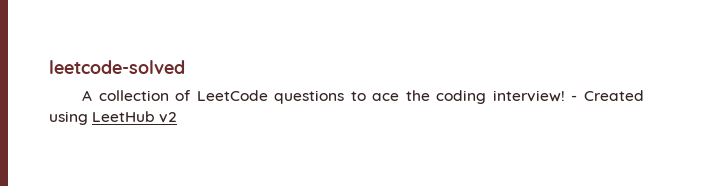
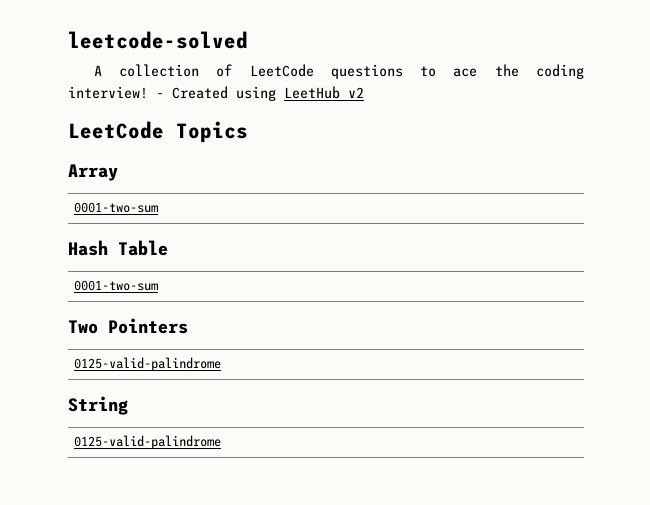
(178, 117) none -> [68,121,248,143] [68,164,118,181] [74,202,159,213] [68,240,168,256] [74,280,159,291] [68,318,188,334] [74,357,222,371] [68,396,128,415] [74,435,222,449] // LeetCode Topics // Array // 0001-two-sum // Hash Table // 0001-two-sum // Two Pointers // 0125-valid-palindrome // String // 0125-valid-palindrome

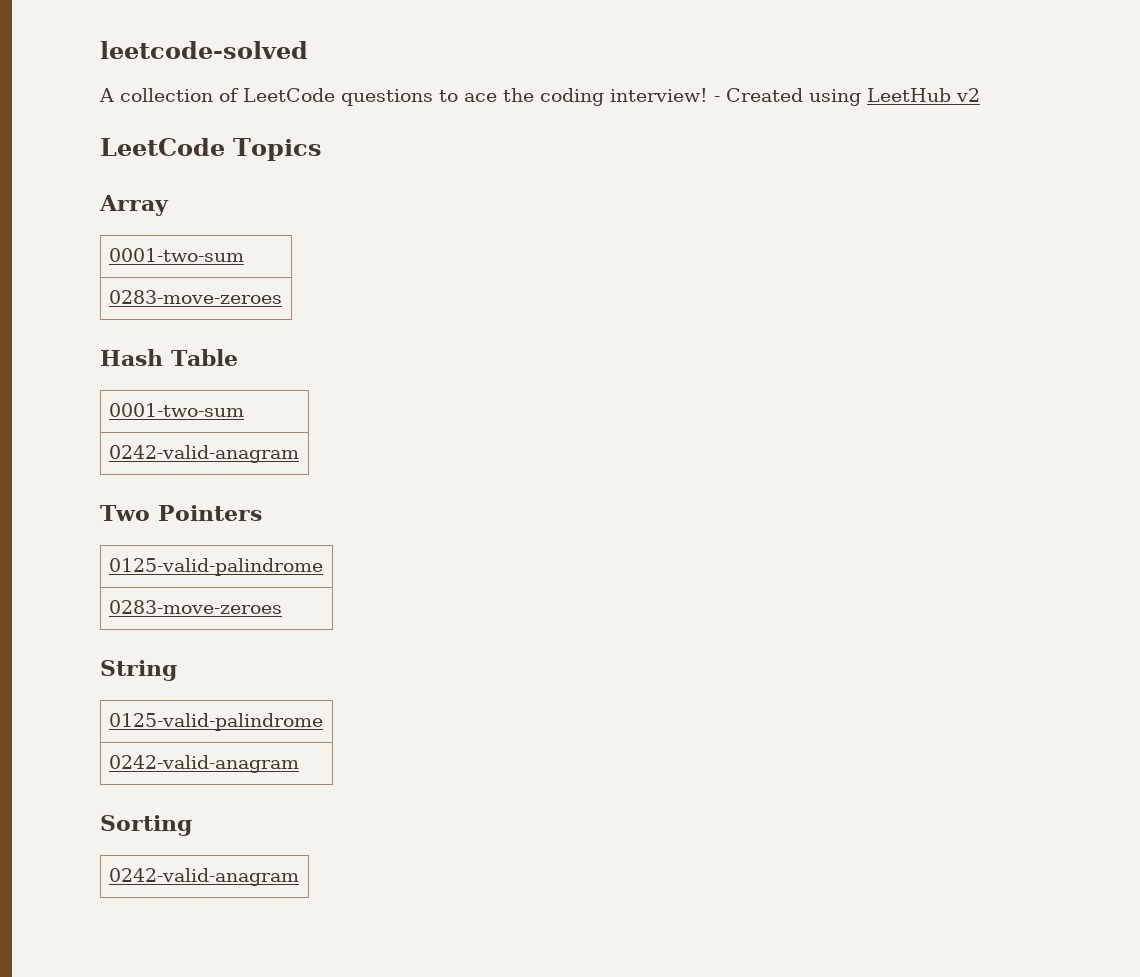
(159, 207) none -> [108,290,282,304] // 0283-move-zeroes
(159, 285) none -> [108,445,299,463] // 0242-valid-anagram
(222, 364) none -> [108,600,282,614] // 0283-move-zeroes
(222, 442) none -> [108,755,299,773] [100,815,192,836] [108,868,299,886] // 0242-valid-anagram // Sorting // 0242-valid-anagram

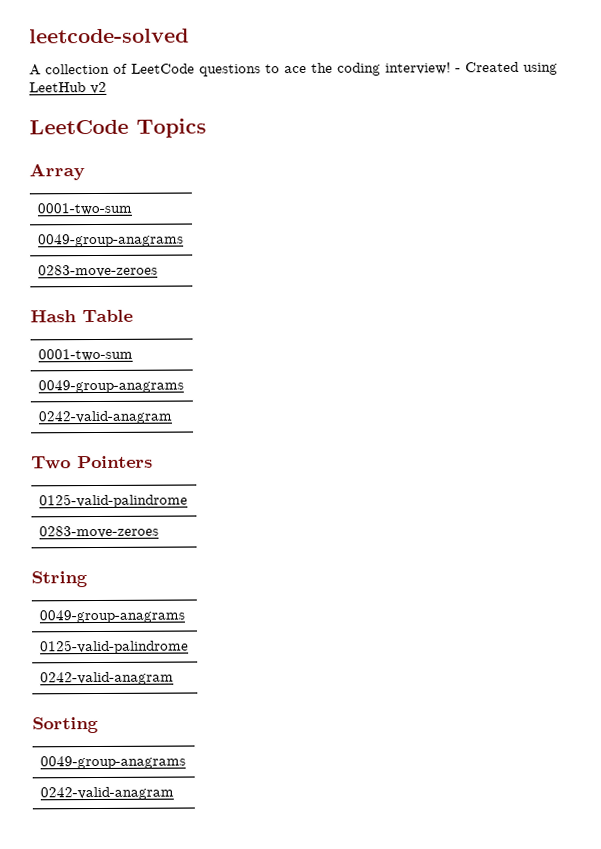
(244, 255) none -> [37,233,184,248] // 0049-group-anagrams
(244, 410) none -> [37,379,184,394] // 0049-group-anagrams
(177, 670) none -> [38,609,185,624] // 0049-group-anagrams
(192, 825) none -> [39,755,186,770] // 0049-group-anagrams

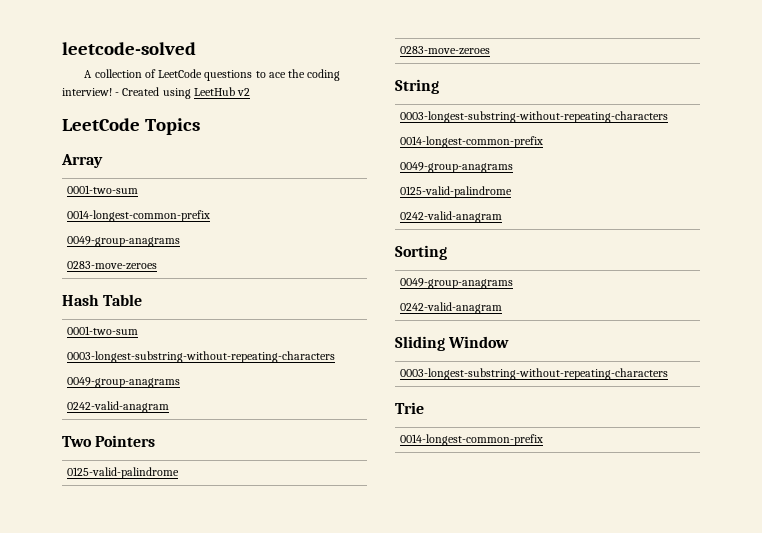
(132, 209) none -> [66,210,210,222] // 0014-longest-common-prefix
(133, 355) none -> [66,351,335,363] // 0003-longest-substring-without-repeating-characters
(88, 579) none -> [399,111,668,123] [399,136,543,148] // 0003-longest-substring-without-repeating-characters // 0014-longest-common-prefix
(174, 793) none -> [395,336,510,351] [399,368,668,380] [395,402,424,414] [399,434,543,446] // Sliding Window // 0003-longest-substring-without-repeating-characters // Trie // 0014-longest-common-prefix

